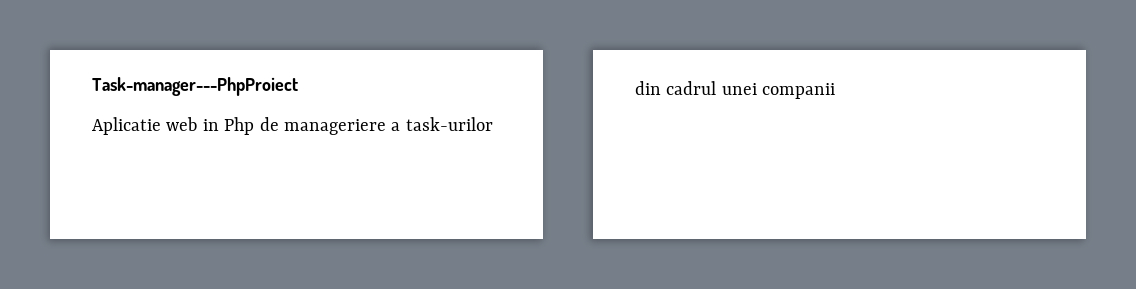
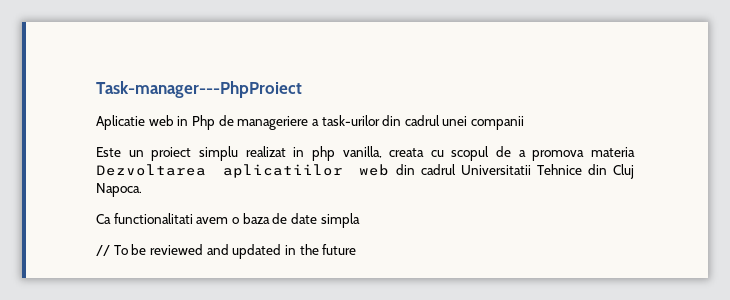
(836, 91) none -> [96,146,636,161] [96,164,635,179] [96,183,142,197] [96,213,360,228] [96,244,357,259] // Este un proiect simplu realizat in php vanilla, creata cu scopul de a promova materia Dezvoltarea aplicatiilor web din cadrul Universitatii Tehnice din Cluj Napoca. // Ca functionalitati avem o baza de date simpla // // To be reviewed and updated in the future

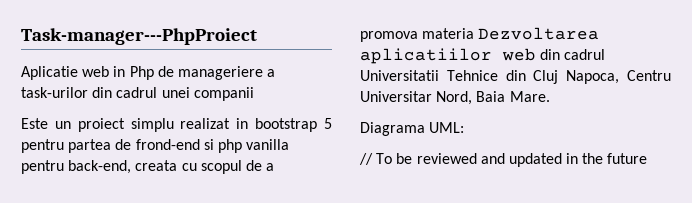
[311,146,382,161] php vanilla, -> [255,118,332,132] [21,139,290,153] [21,160,132,174] bootstrap 5 pentru partea de frond-end si php vanilla pentru back-end,
[96,183,142,197] [96,213,360,228] Napoca. // Ca functionalitati avem o baza de date simpla -> [566,70,671,84] [360,91,550,105] [360,122,465,136] Napoca, Centru Universitar Nord, Baia Mare. // Diagrama UML:

